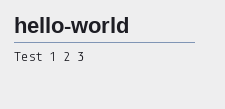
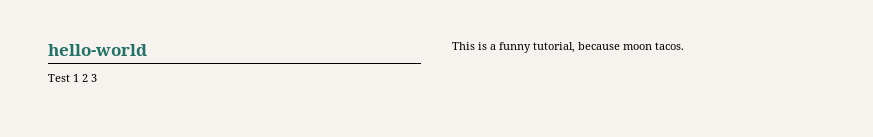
(84, 56) none -> [452,42,684,53] // This is a funny tutorial, because moon tacos.

